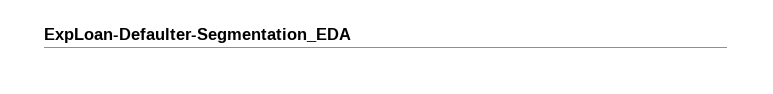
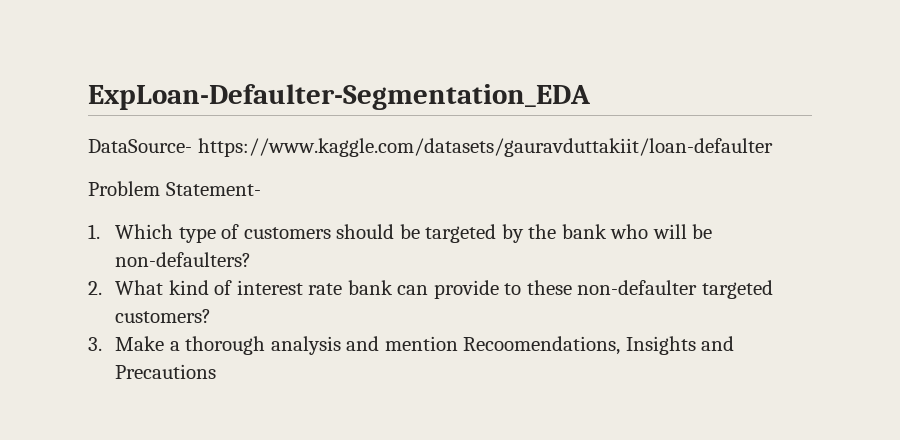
(351, 35) none -> [88,138,773,157] [88,181,261,196] [88,224,713,243] [114,252,251,267] [88,280,773,299] [114,309,211,323] [88,336,735,355] [114,364,216,379] // DataSource- https://www.kaggle.com/datasets/gauravduttakiit/loan-defaulter // Problem Statement- // 1. Which type of customers should be targeted by the bank who will be non-defaulters? // 2. What kind of interest rate bank can provide to these non-defaulter targeted customers? // 3. Make a thorough analysis and mention Recoomendations, Insights and Precautions

